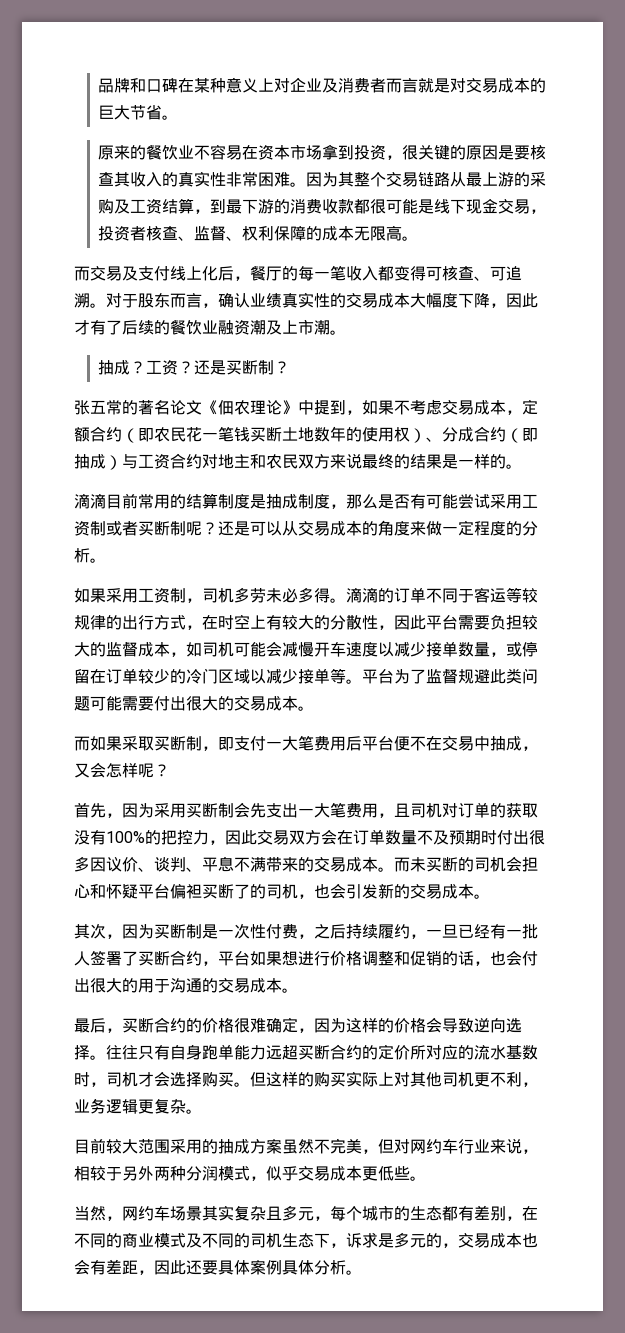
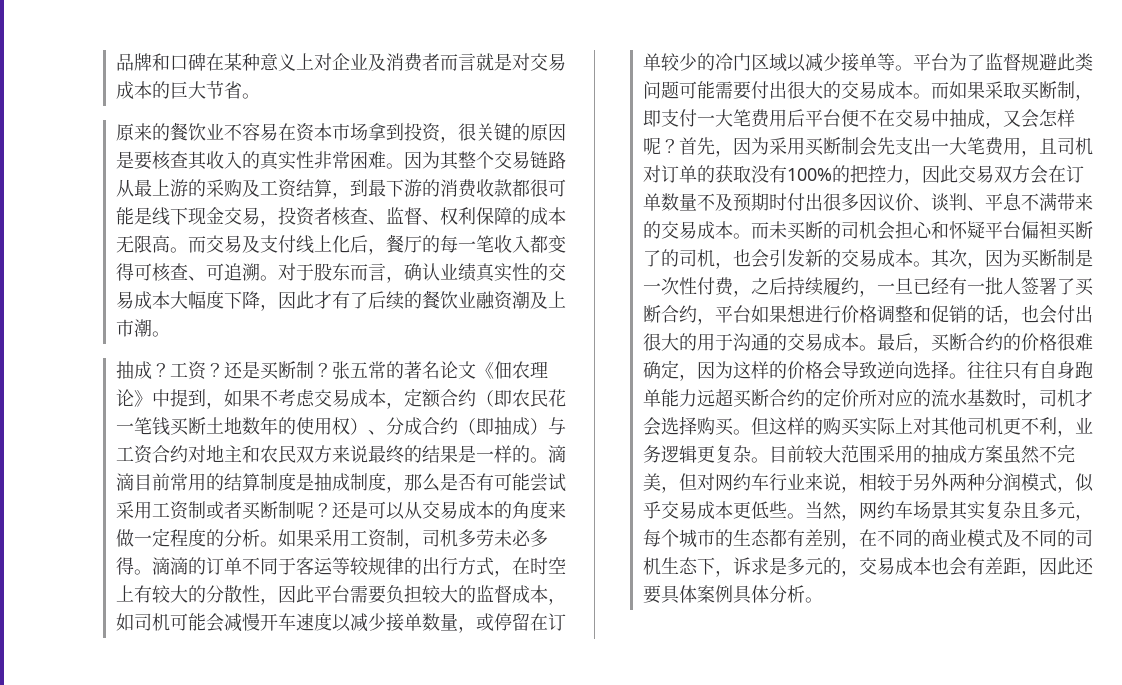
(419, 238) // -> (188, 250) none
(291, 367) // -> (332, 370) none
(522, 466) // -> (548, 460) none
(106, 560) // -> (278, 544) none
(314, 708) // -> (931, 96) none
(170, 770) // -> (679, 146) none
(490, 896) // -> (931, 264) none
(298, 990) // -> (877, 348) none
(202, 1111) // -> (769, 460) none
(426, 1178) // -> (805, 516) none

